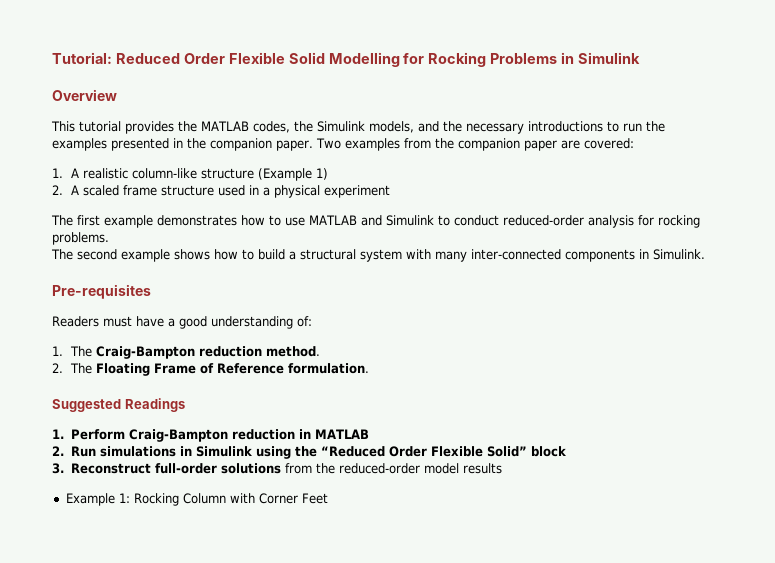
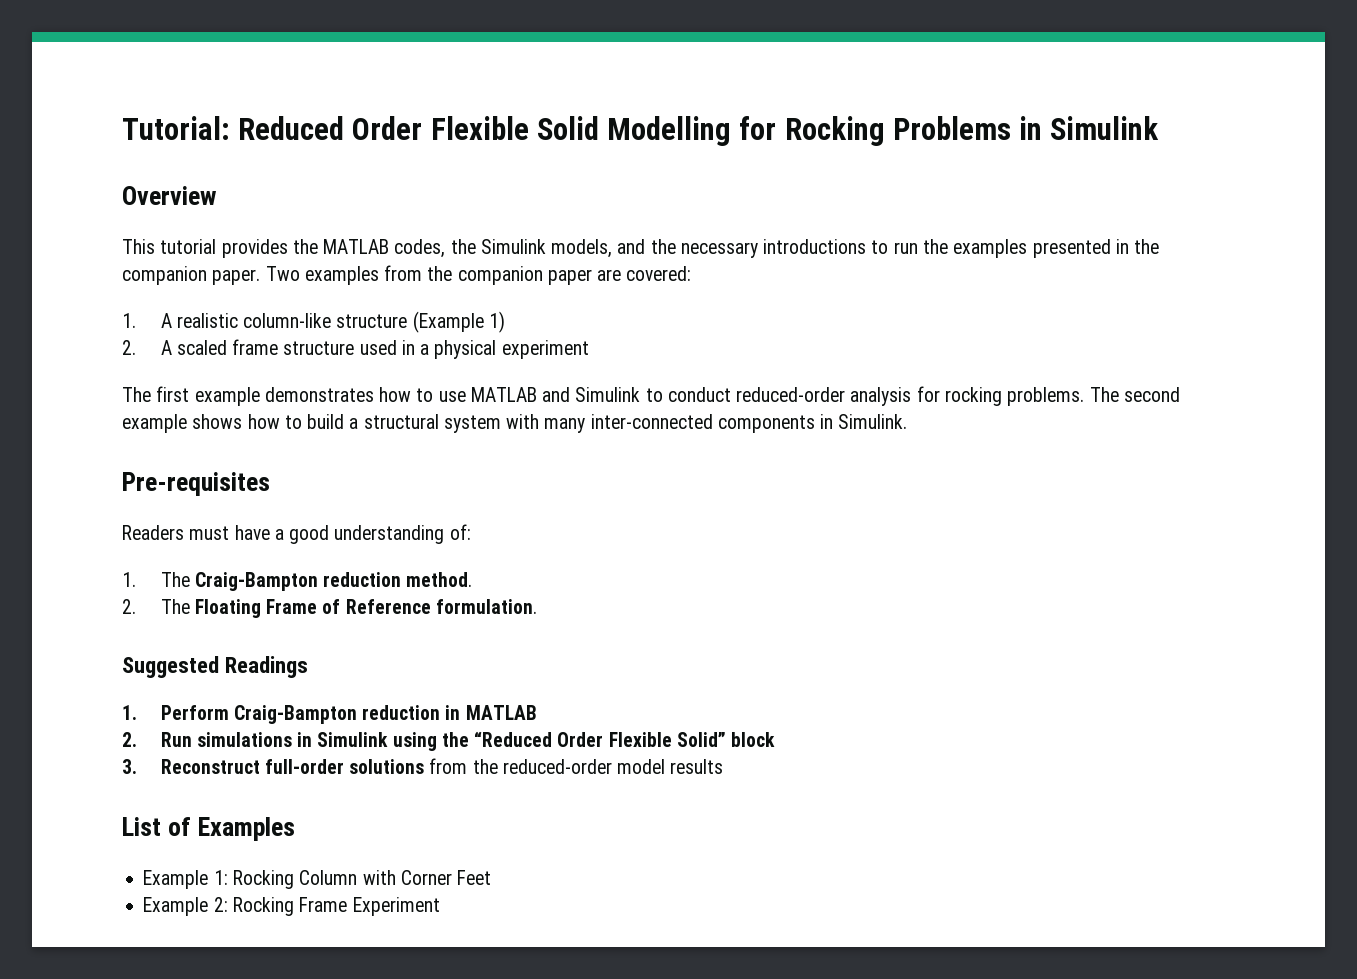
(109, 238) // -> (1085, 396) none
(503, 468) none -> [122,817,296,841] // List of Examples
(328, 498) none -> [143,897,440,916] // Example 2: Rocking Frame Experiment

